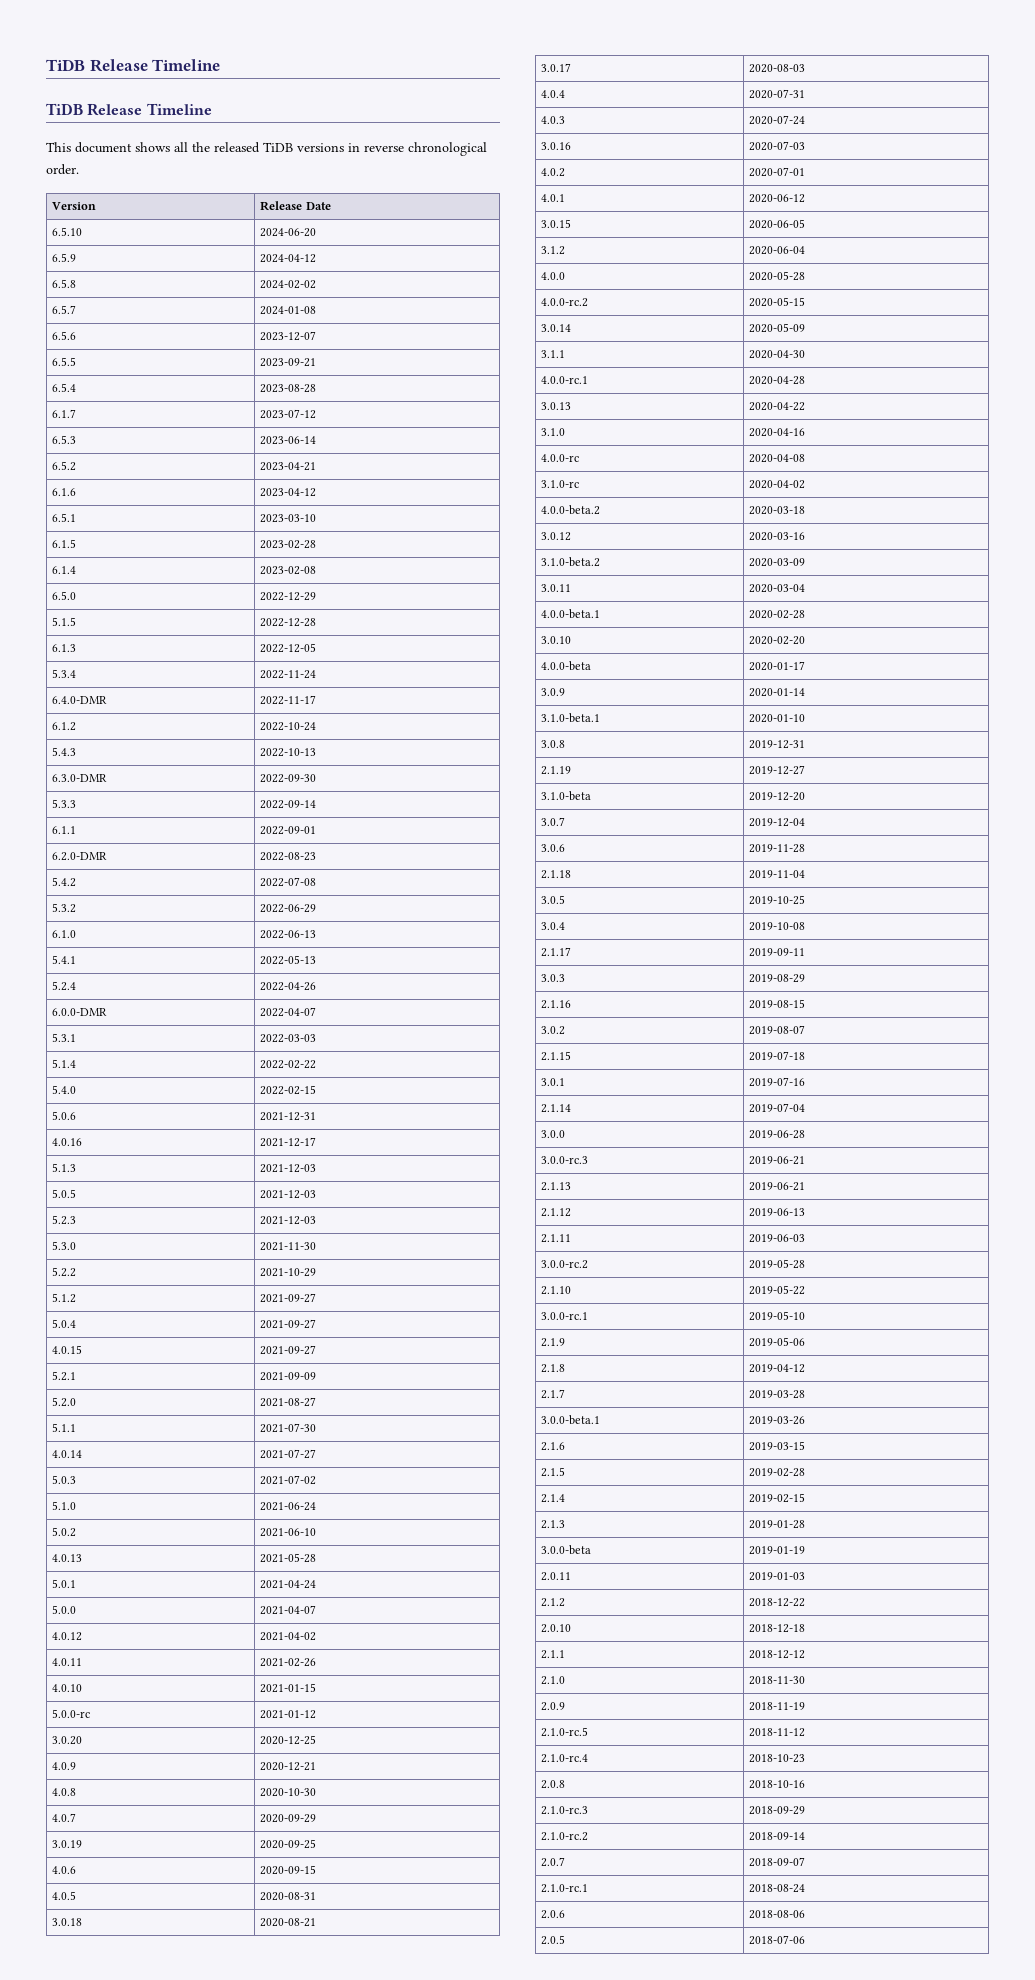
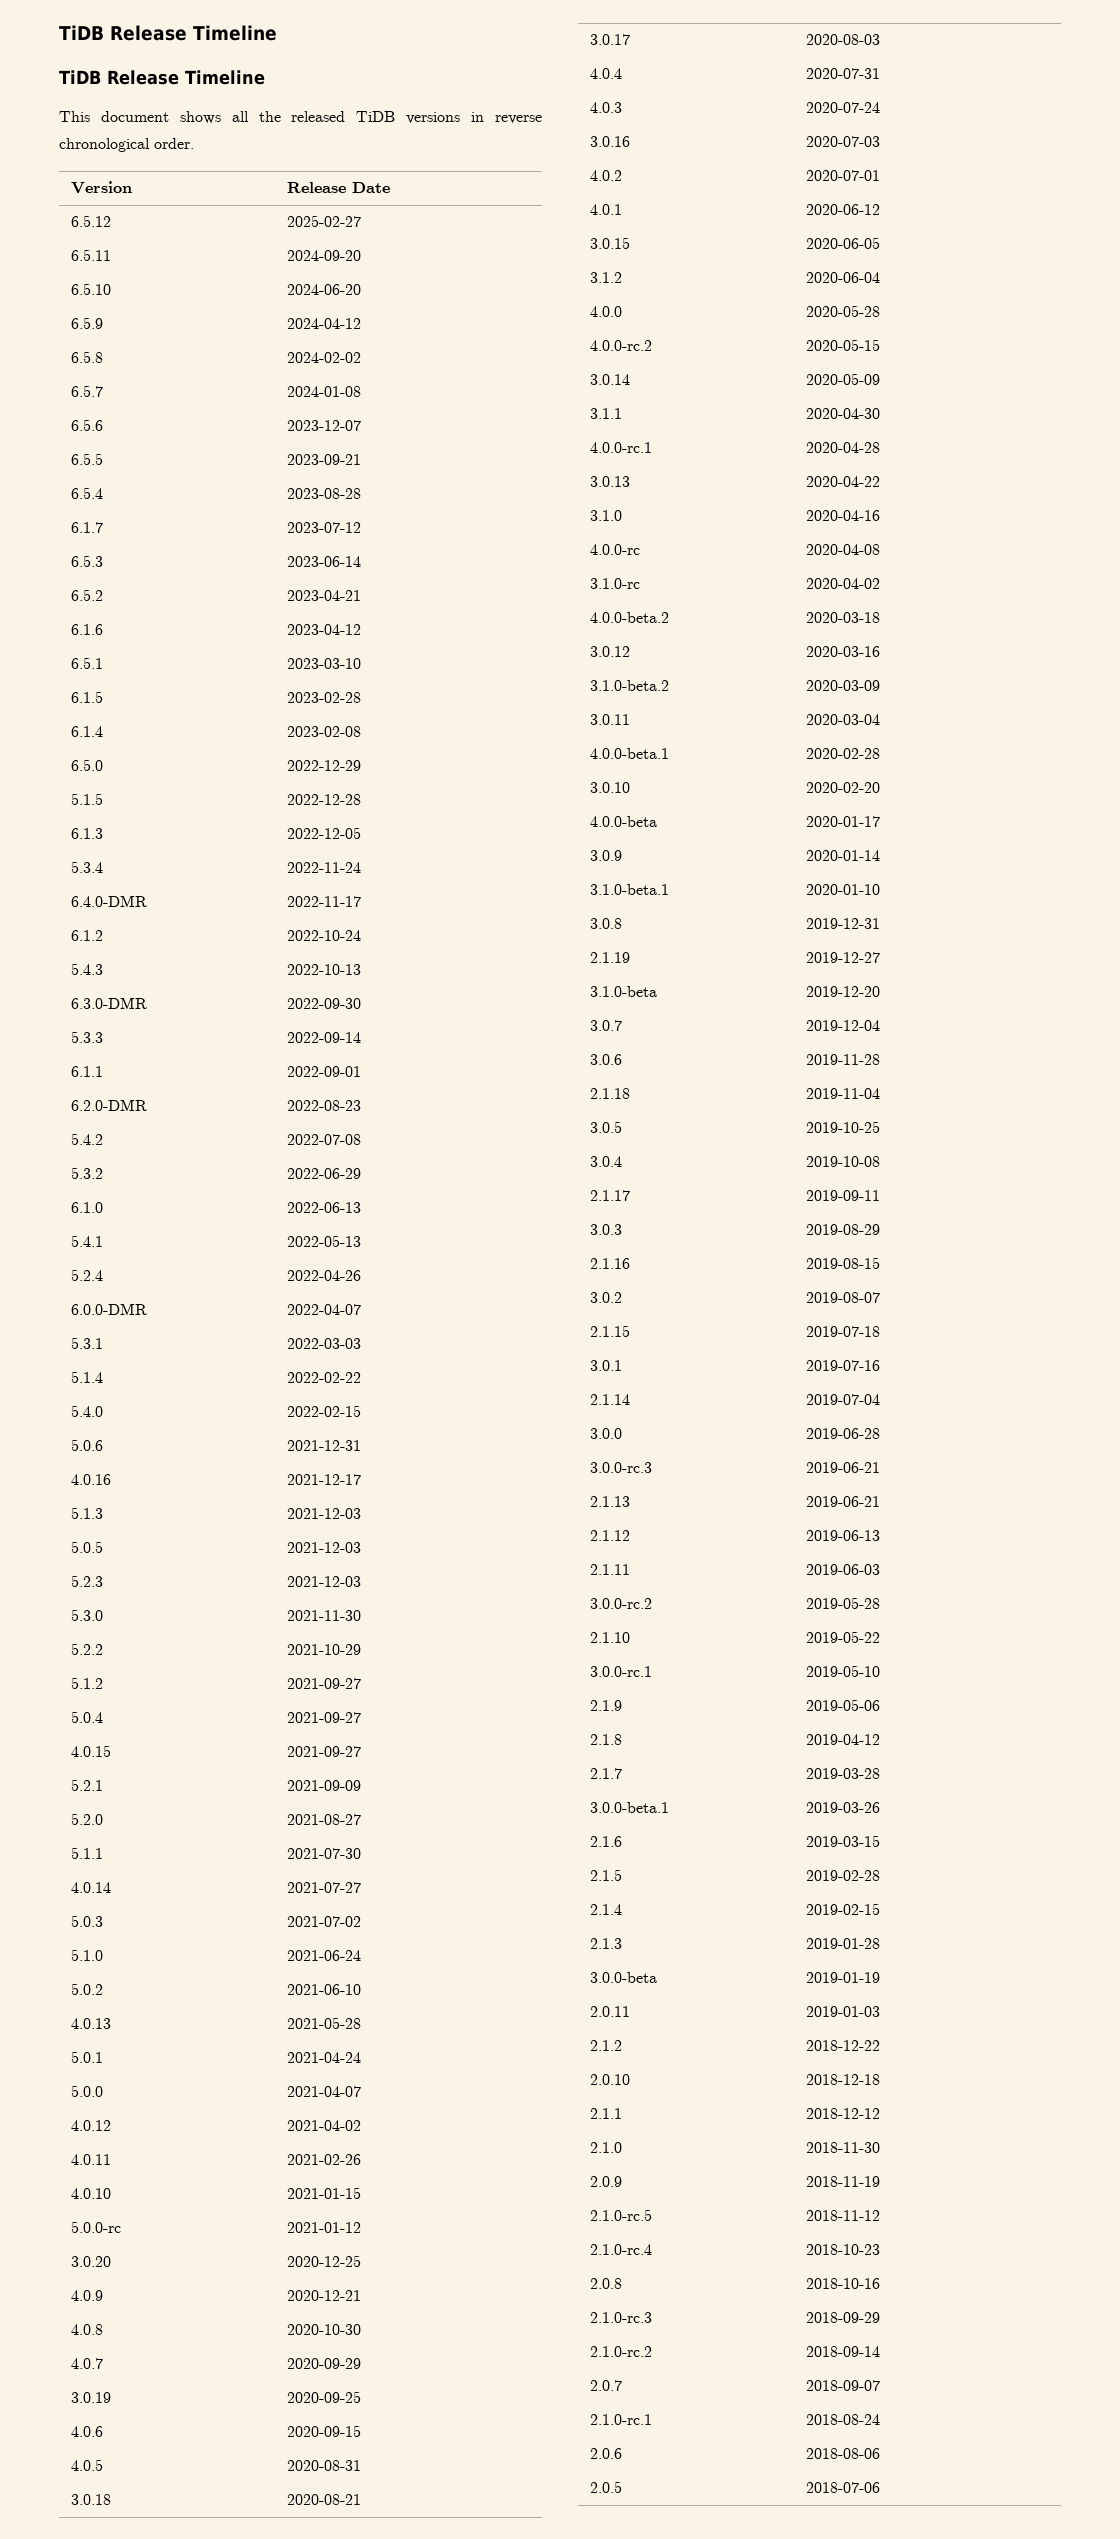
(331, 206) none -> [70,215,111,227] [286,215,361,227] [70,249,111,261] [286,250,361,261] // 6.5.12 | 2025-02-27 // 6.5.11 | 2024-09-20

